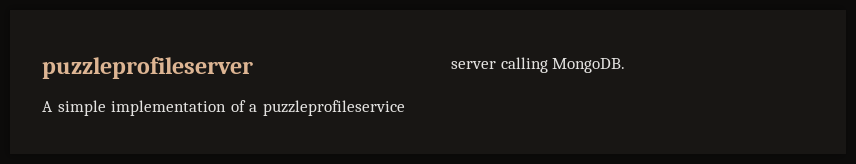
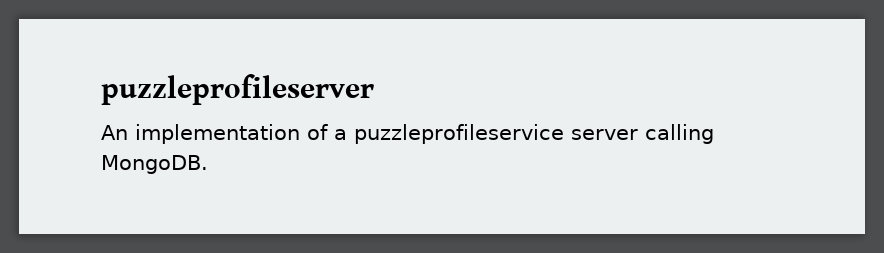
[42,100,106,116] A simple -> [101,125,128,140] An

